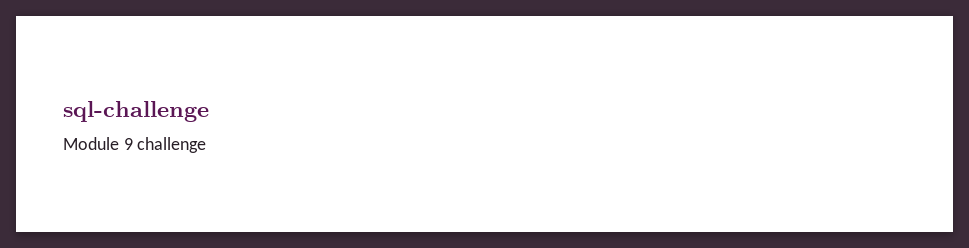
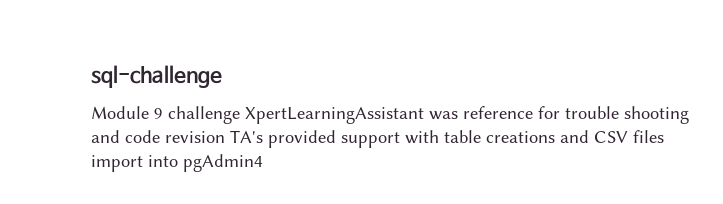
(207, 145) none -> [245,106,689,124] [91,130,664,148] [91,154,263,172] XpertLearningAssistant was reference for trouble shooting and code revision TA's provided support with table creations and CSV files import into pgAdmin4

